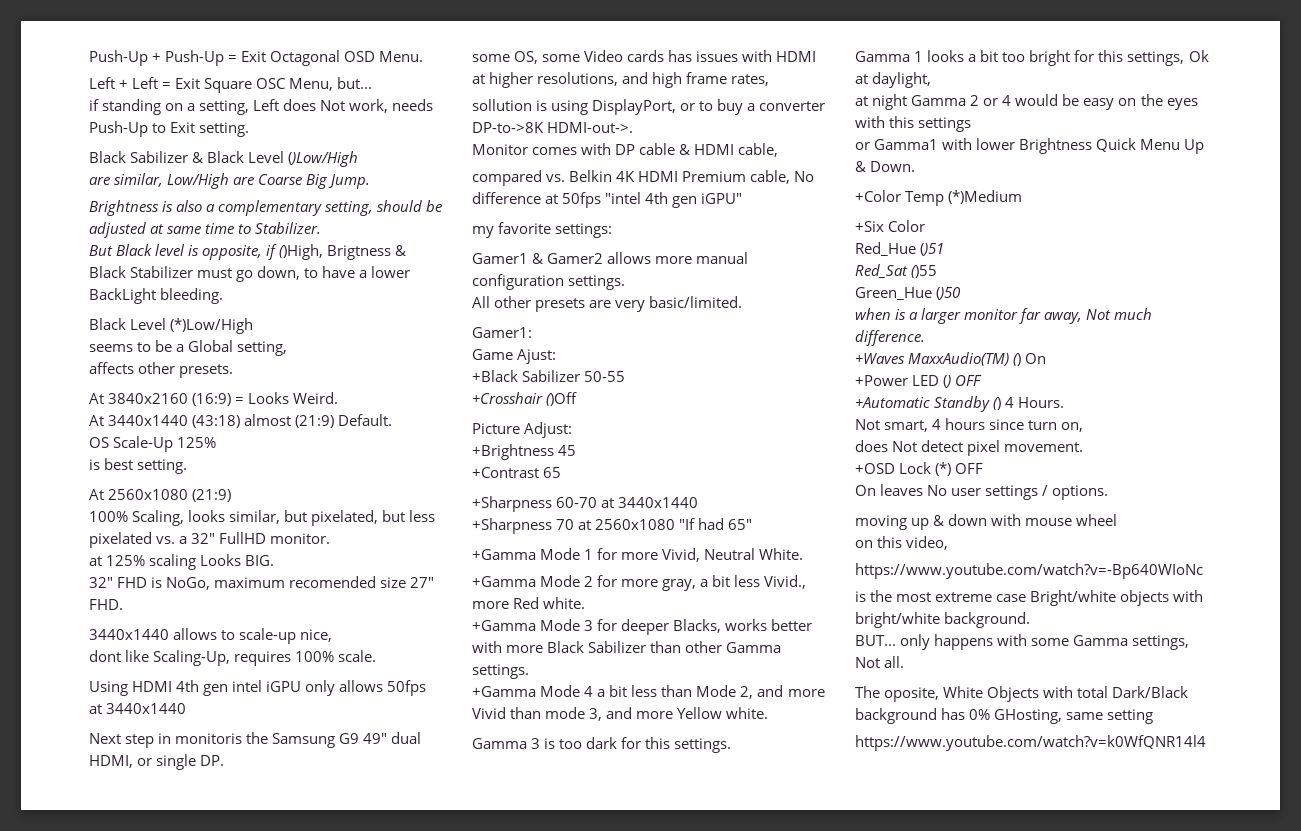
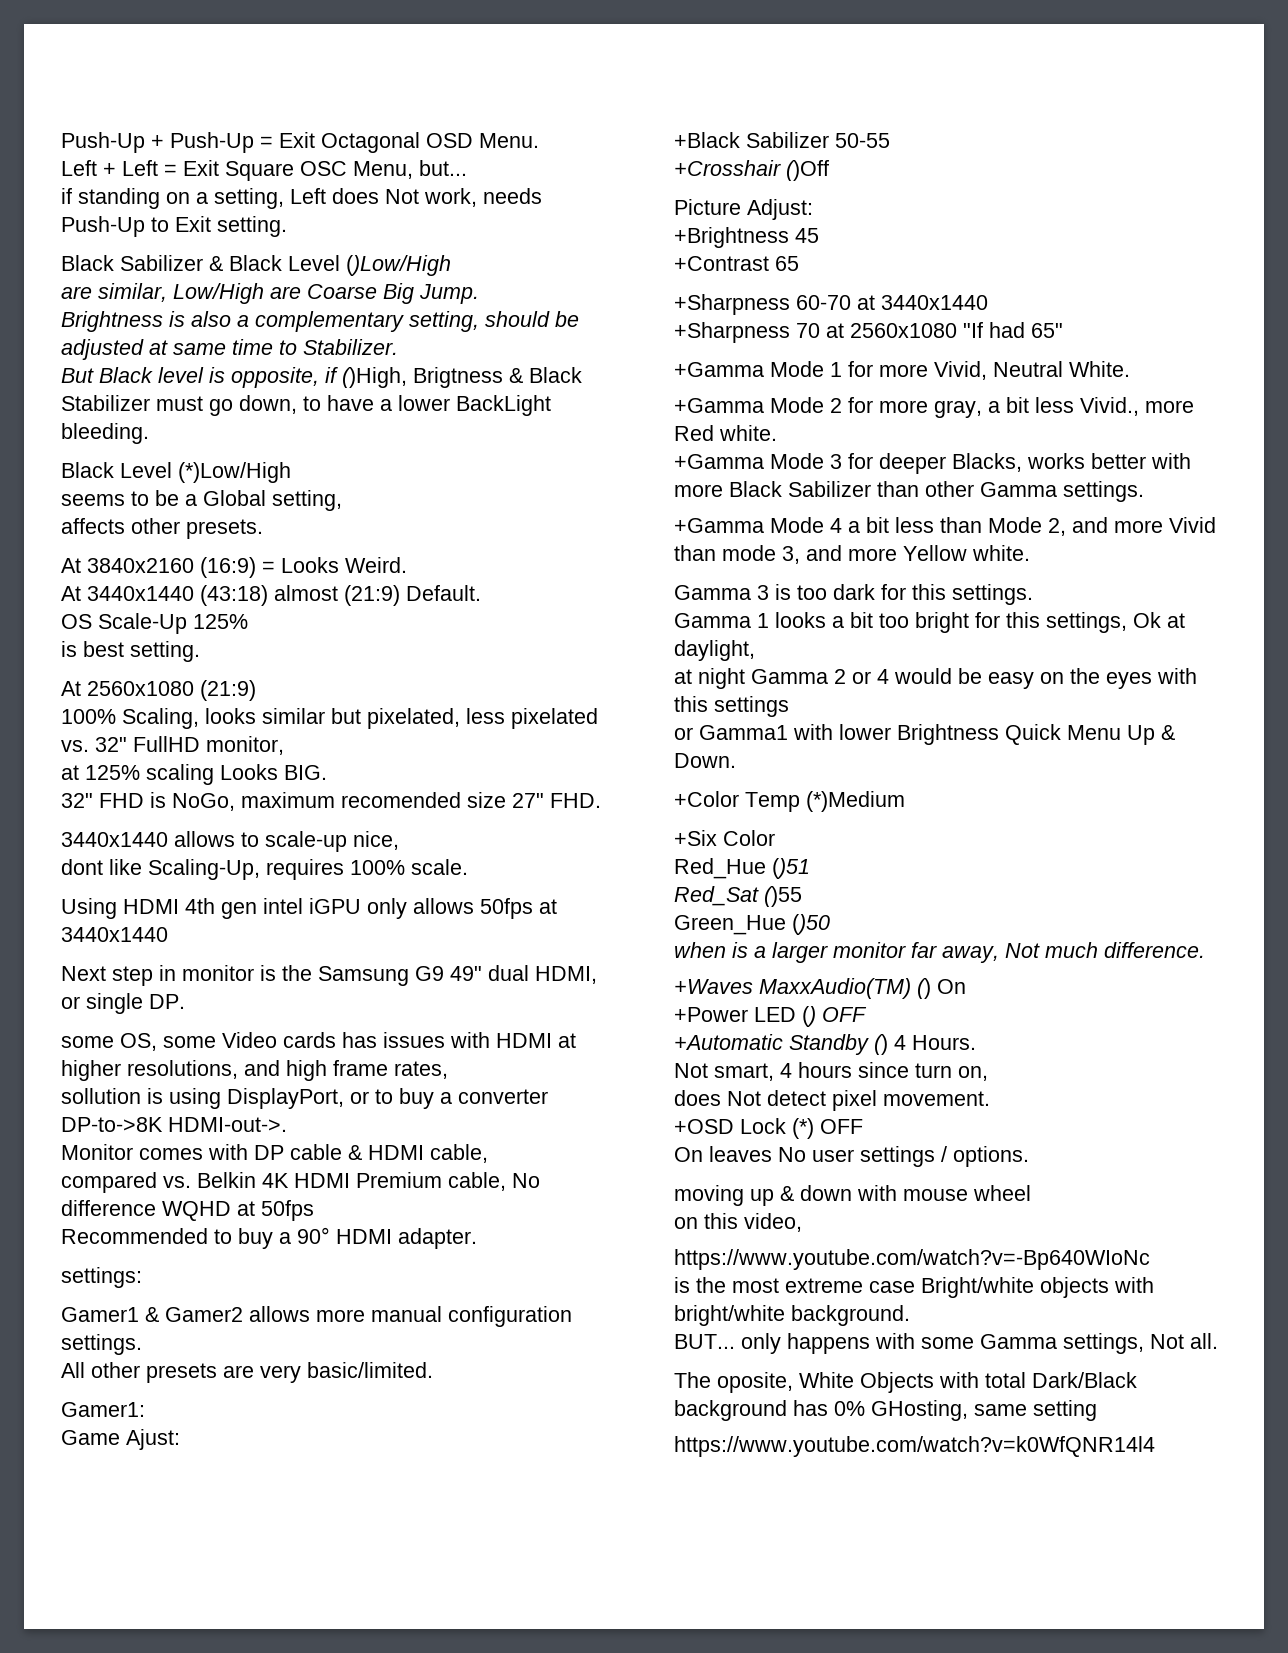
[229,510,281,524] similar, -> [262,708,325,724] similar
[382,510,406,522] but -> (460, 718) none
[179,536,188,544] a -> (89, 746) none
[270,533,331,544] monitor. -> [206,736,284,755] monitor,
[175,733,243,744] monitoris -> [182,965,276,981] monitor is
(541, 198) none -> [162,1201,231,1221] WQHD
[605,192,743,208] [472,222,552,238] "intel 4th gen iGPU" // my favorite -> [61,1227,477,1249] // Recommended to buy a 90° HDMI adapter. //

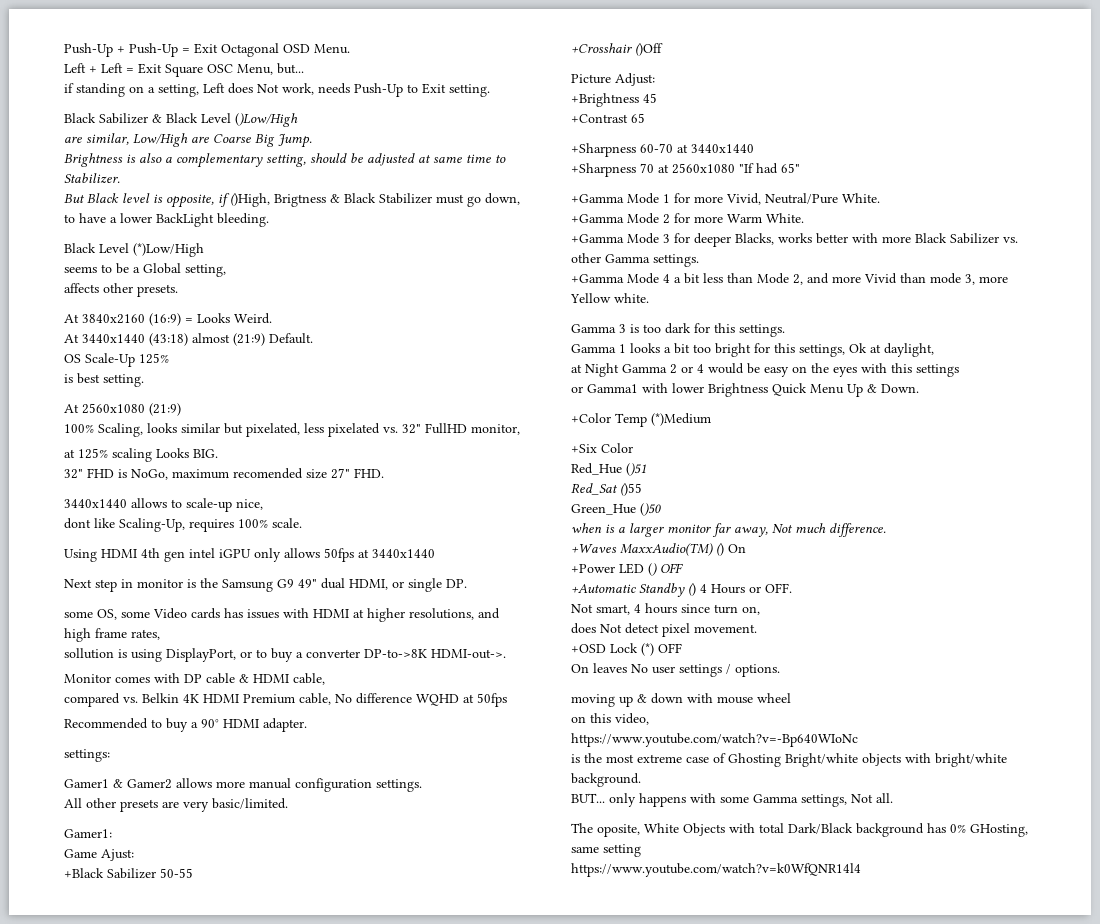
[993,361,1063,377] Neutral -> [765,193,838,204] Neutral/Pure
[934,397,1194,418] [674,425,777,441] gray, a bit less Vivid., more Red white. -> [727,213,804,223] Warm White.
[877,481,919,497] than -> [1003,237,1018,243] vs.
[806,545,842,561] and -> (975, 279) none
[698,668,745,689] night -> [585,363,619,377] Night
[912,1035,976,1050] Hours. -> [711,583,792,594] Hours or OFF.
(915, 1287) none -> [713,753,781,767] of Ghosting

